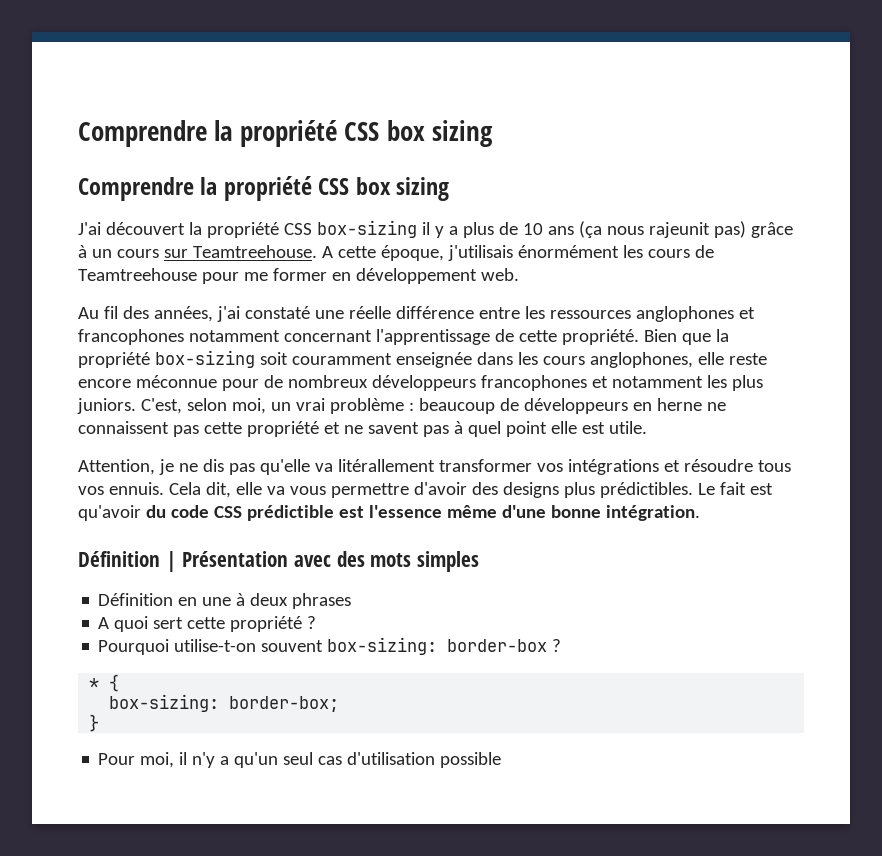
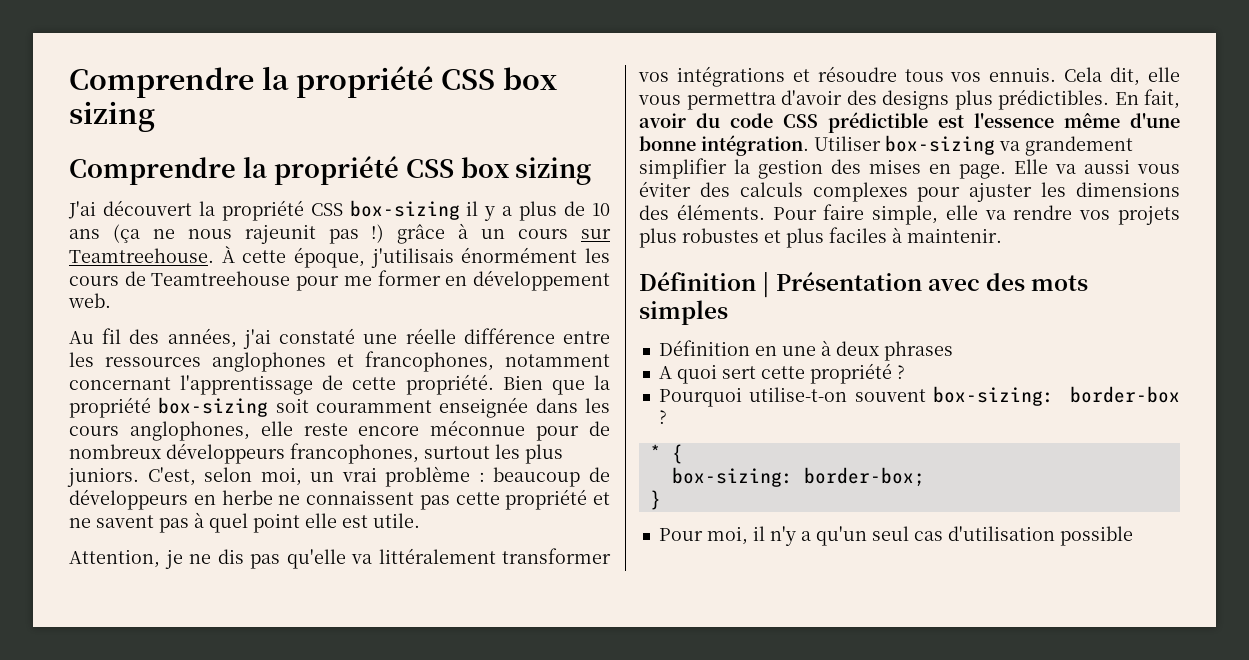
(602, 229) none -> [152,229,175,239] ne
[713,221,746,238] pas) -> [328,224,385,244] pas !)
[321,246,333,258] A -> [221,246,235,263] À
[78,329,184,345] francophones -> [365,351,494,372] francophones,
[480,375,703,391] francophones et notamment -> [290,443,490,464] francophones, surtout
[656,398,702,411] herne -> [221,490,273,505] herbe
[337,459,435,472] litérallement -> [378,548,496,564] littéralement
[266,483,409,498] va vous permettre -> [638,92,776,110] vous permettra
[697,482,773,495] [78,505,141,521] Le fait est qu'avoir -> [1114,89,1180,109] [639,113,686,128] En fait, avoir
(700, 513) none -> [814,135,1133,156] [639,158,1180,179] [639,181,1180,202] [639,204,1180,225] [639,227,1002,248] Utiliser box-sizing va grandement simplifier la gestion des mises en page. Elle va aussi vous éviter des calculs complexes pour ajuster les dimensions des éléments. Pour faire simple, elle va rendre vos projets plus robustes et plus faciles à maintenir.

